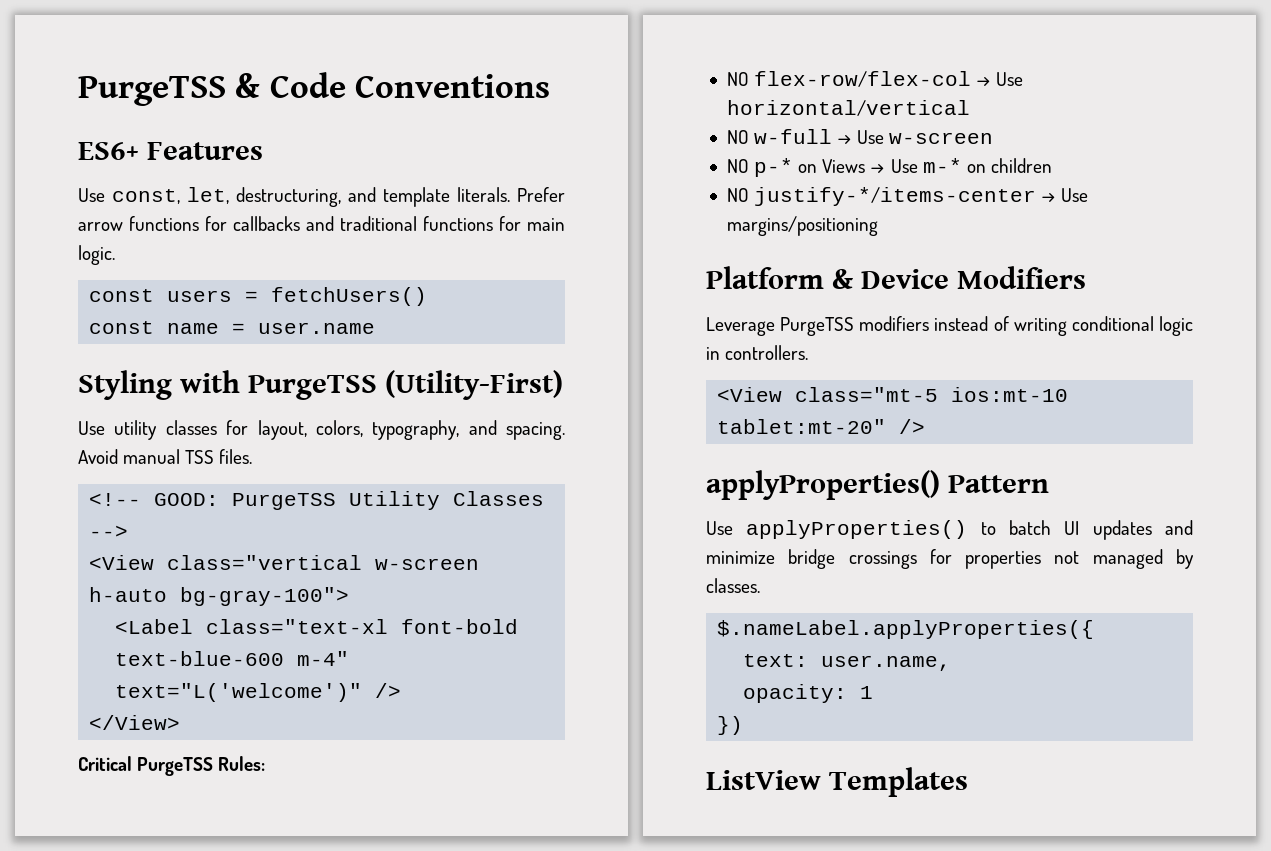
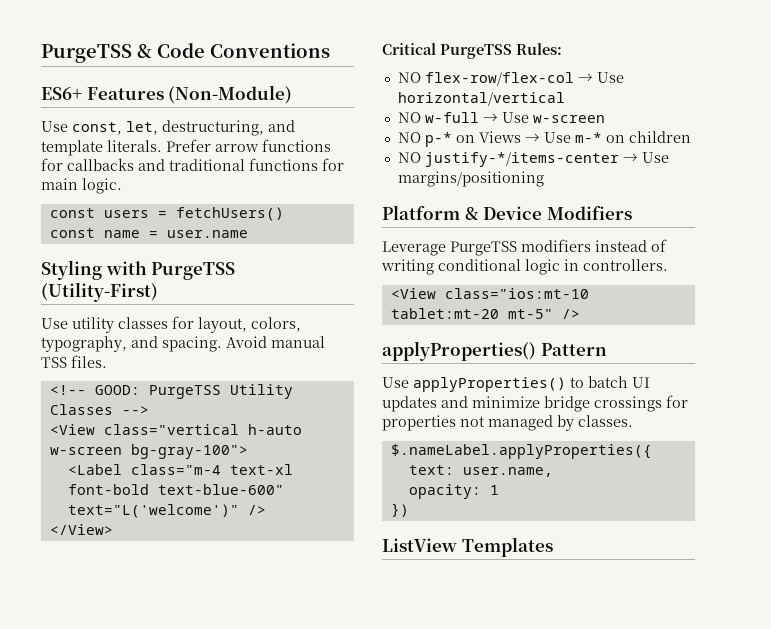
(264, 151) none -> [168,85,293,104] (Non-Module)
[375,558,480,570] [89,587,168,602] w-screen h-auto -> [247,424,302,435] [49,447,122,455] h-auto w-screen
[206,619,519,634] [115,651,350,666] class="text-xl font-bold text-blue-600 m-4" -> [130,464,293,475] [67,484,284,495] class="m-4 text-xl font-bold text-blue-600"
[795,387,1069,402] [717,419,887,434] class="mt-5 ios:mt-10 tablet:mt-20" -> [444,288,589,299] [390,308,553,319] class="ios:mt-10 tablet:mt-20 mt-5"

